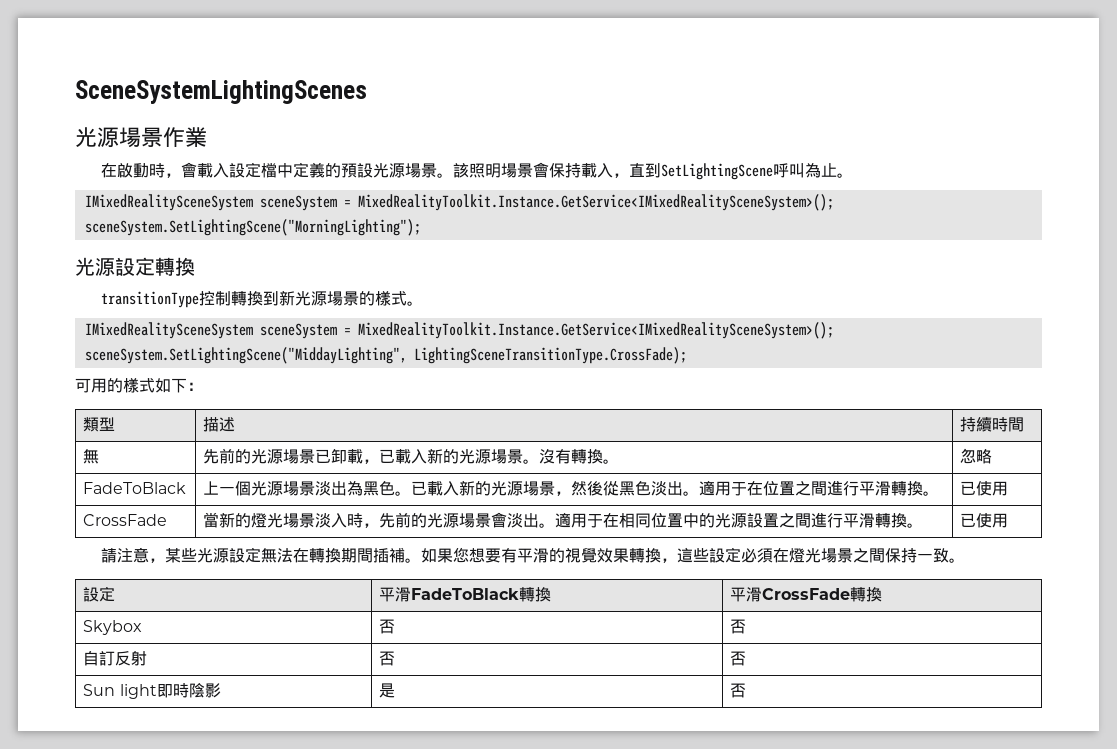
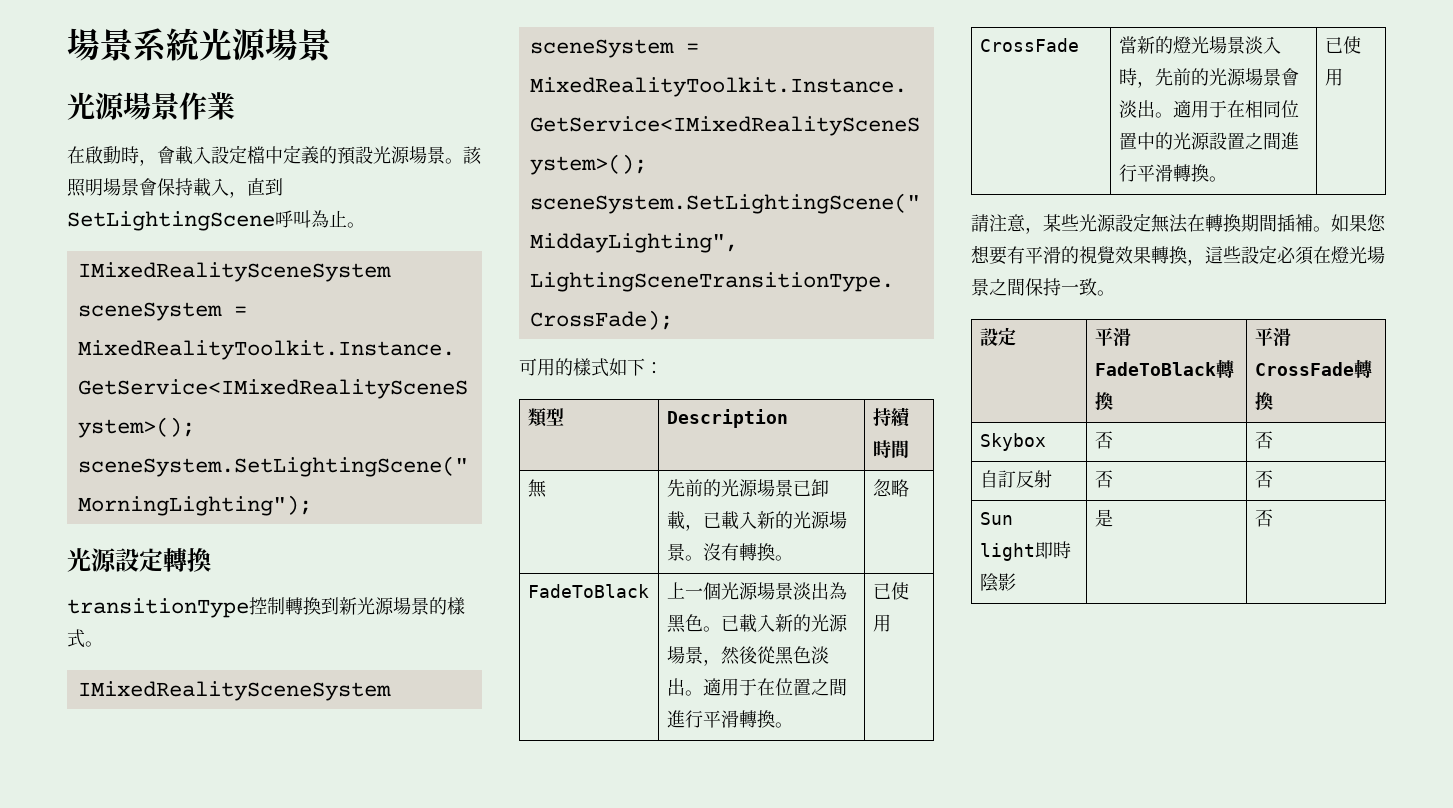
[75,80,367,104] SceneSystemLightingScenes -> [67,28,332,62] 場景系統光源場景
[203,417,236,432] 描述 -> [666,409,788,428] Description

